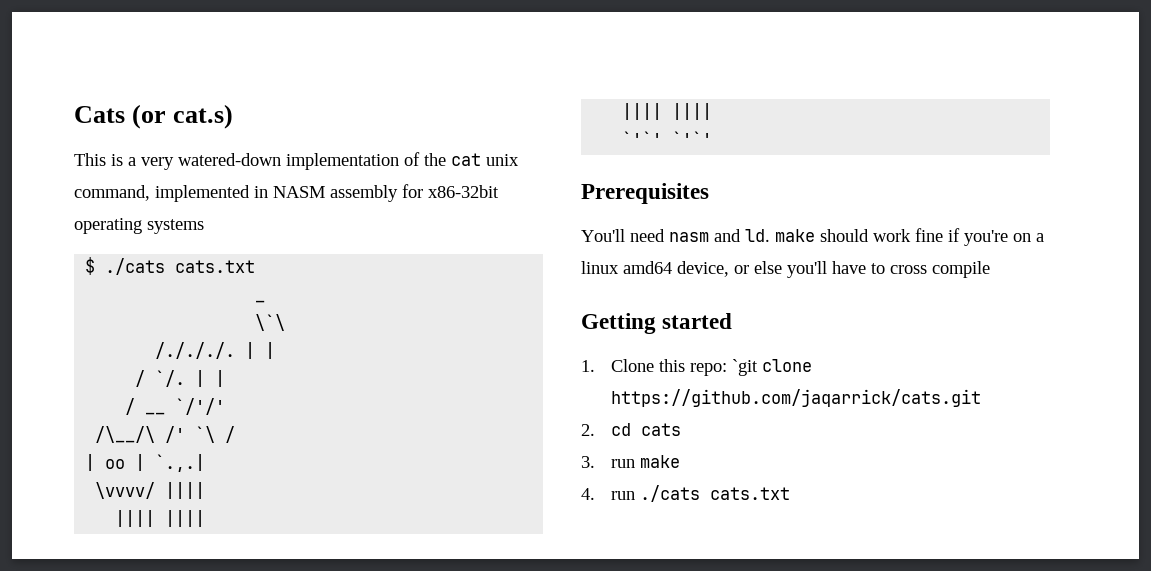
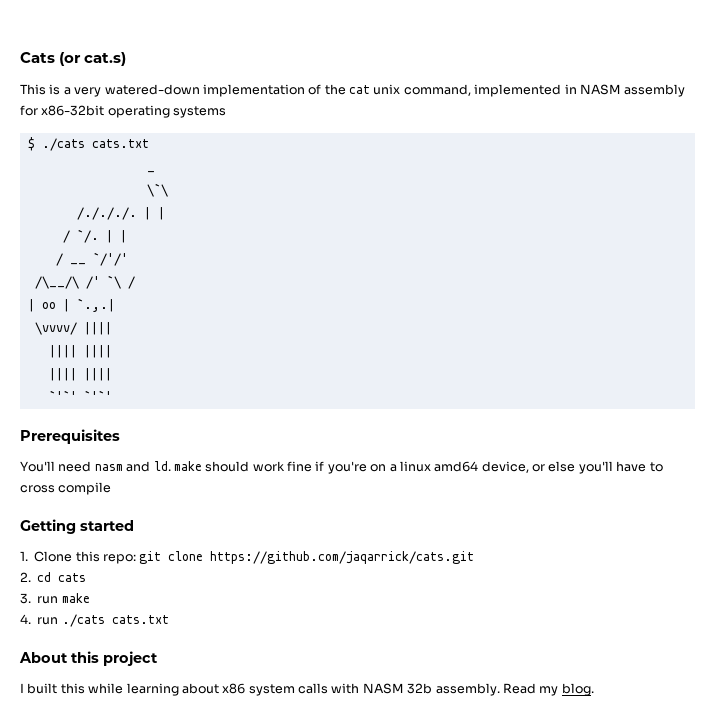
[732,359,759,376] `git -> [139,551,162,564] git
(791, 493) none -> [19,651,158,666] [20,683,594,696] // About this project // I built this while learning about x86 system calls with NASM 32b assembly. Read my blog.

